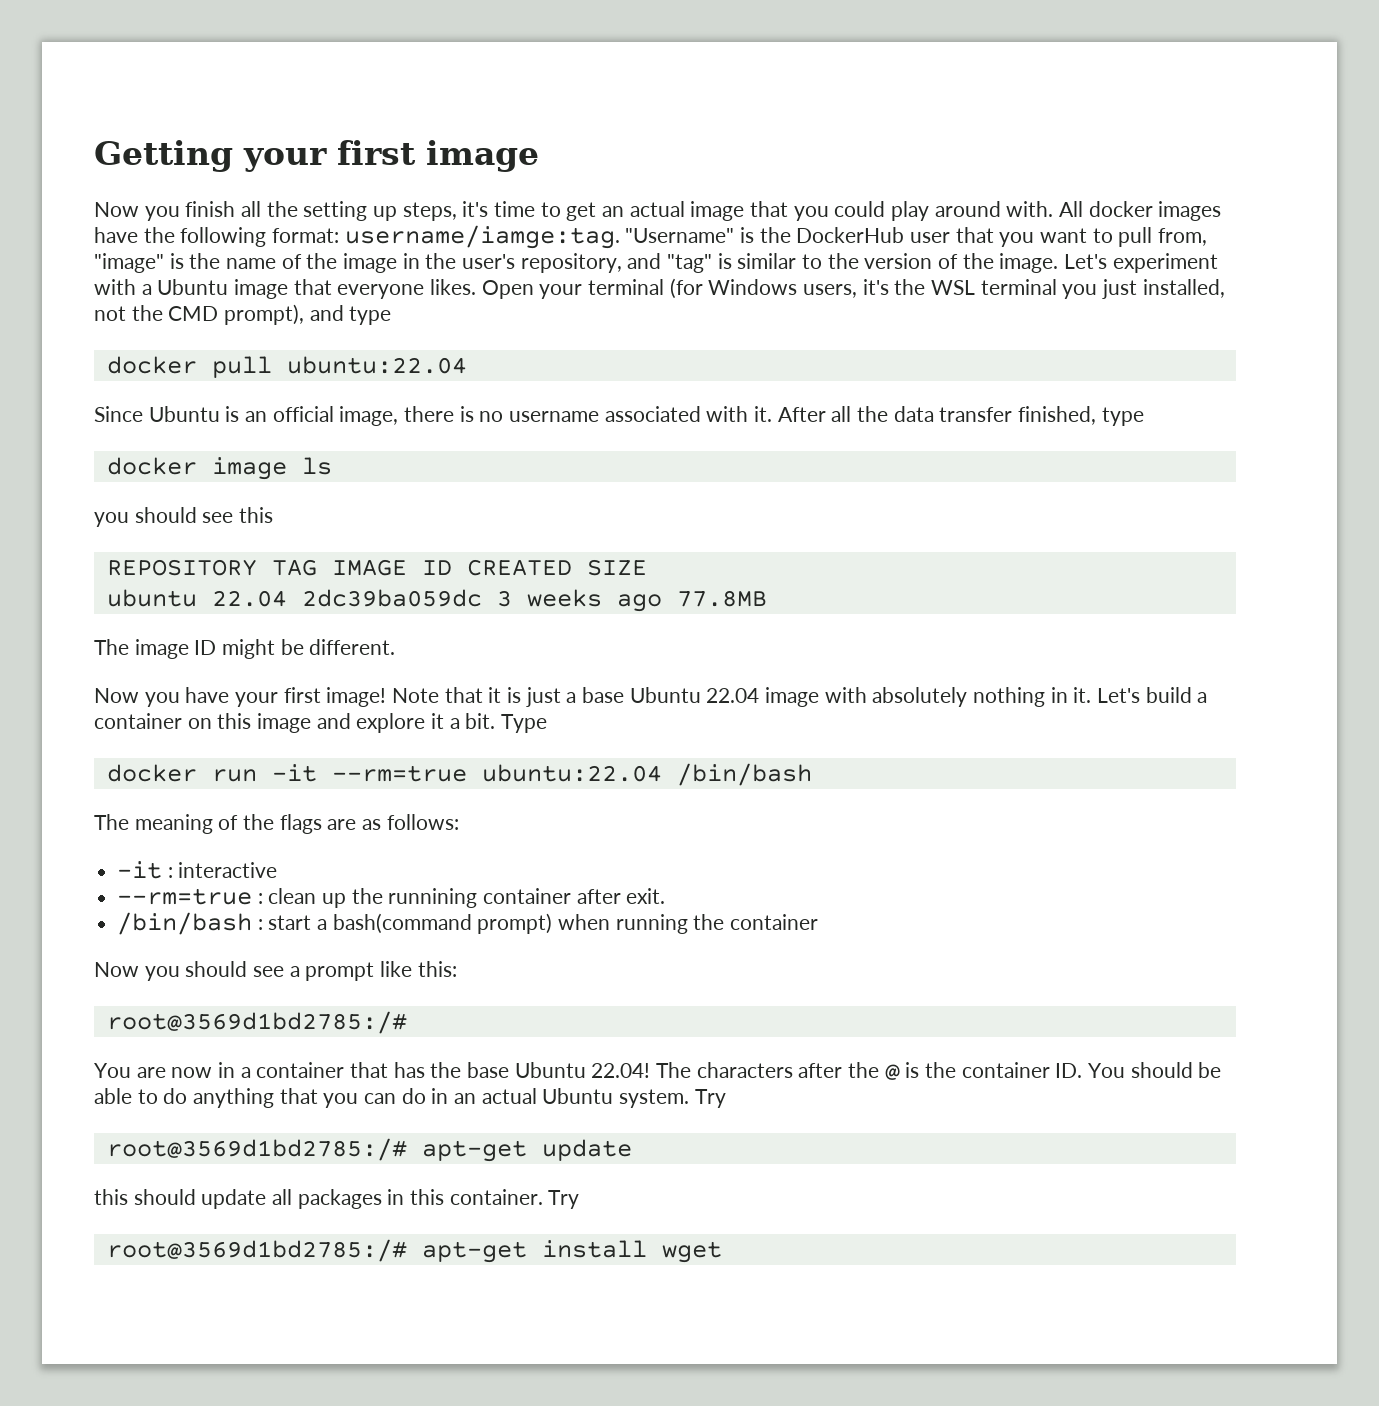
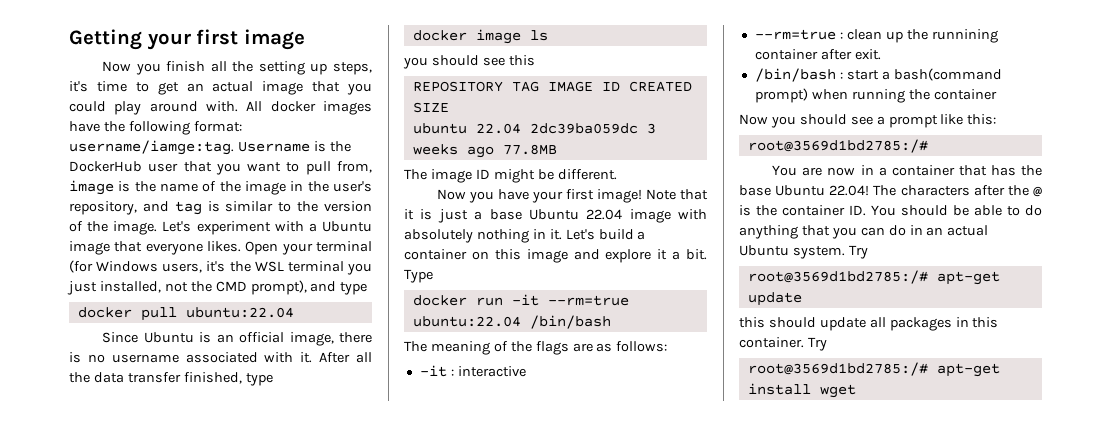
[625,228,735,243] "Username" -> [237,141,310,152] Username
[94,253,164,273] "image" -> [69,180,114,195] image
[667,254,713,273] "tag" -> [174,201,202,215] tag

